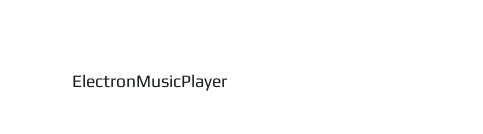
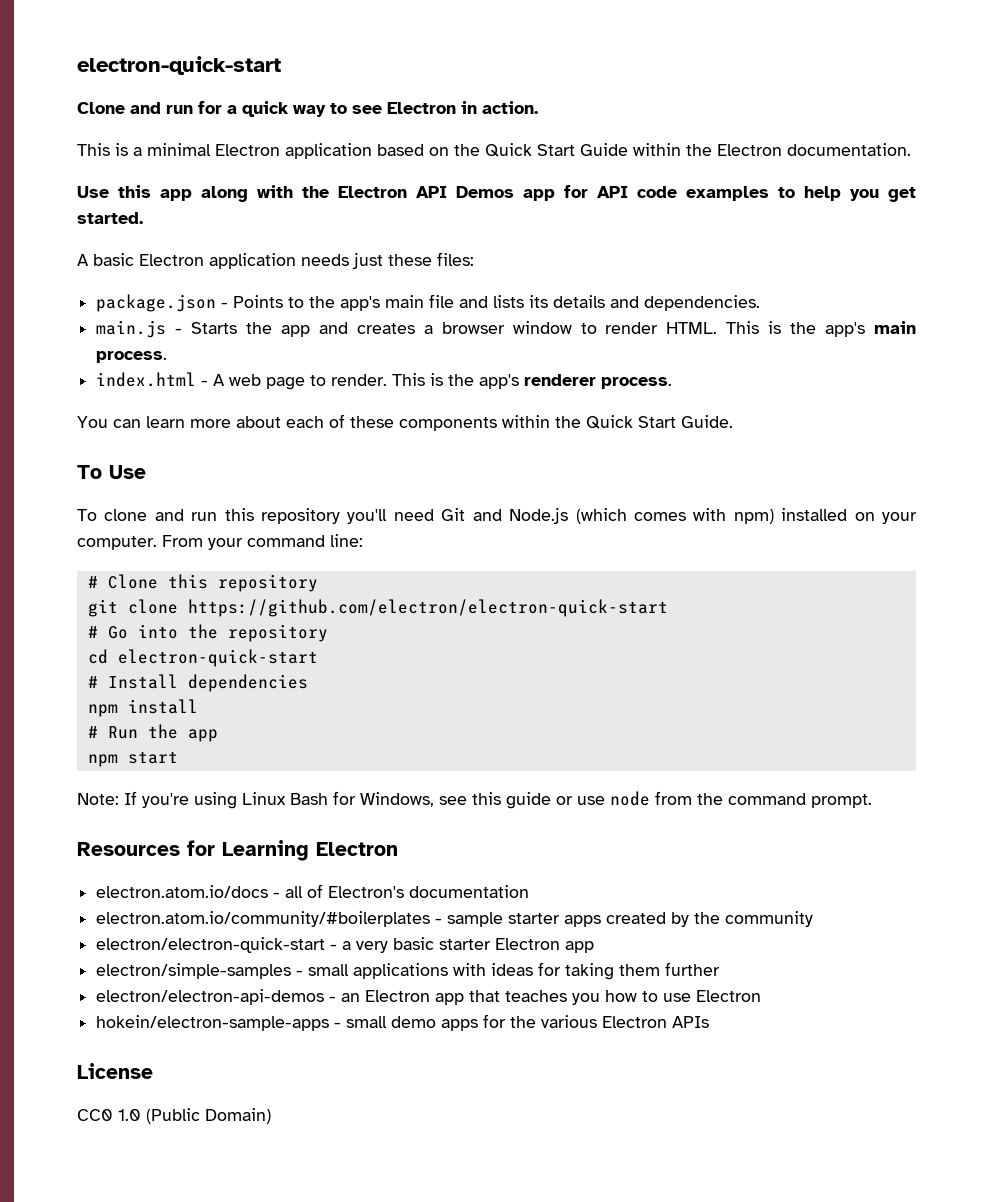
[72,74,227,91] ElectronMusicPlayer -> [77,56,281,75] [77,101,538,117] [77,143,911,159] [77,185,916,202] [77,212,143,224] [77,252,474,269] [96,294,761,312] [96,320,916,338] [96,351,168,363] [96,372,673,390] [77,414,733,431] [77,465,146,479] [77,508,917,524] [77,534,363,550] [87,574,318,592] [87,599,668,617] [87,624,328,642] [87,649,318,667] [87,674,308,692] [87,699,198,717] [87,724,218,742] [87,751,178,767] [77,791,872,809] [77,840,398,861] [96,884,530,898] [96,911,814,927] [96,937,595,953] [96,962,721,980] [96,989,762,1005] [96,1014,710,1031] [77,1063,153,1079] [77,1108,271,1124] electron-quick-start // Clone and run for a quick way to see Electron in action. // This is a minimal Electron application based on the Quick Start Guide within the Electron documentation. // Use this app along with the Electron API Demos app for API code examples to help you get started. // A basic Electron application needs just these files: // package.json - Points to the app's main file and lists its details and dependencies. // main.js - Starts the app and creates a browser window to render HTML. This is the app's main process. // index.html - A web page to render. This is the app's renderer process. // You can learn more about each of these components within the Quick Start Guide. // To Use // To clone and run this repository you'll need Git and Node.js (which comes with npm) installed on your computer. From your command line: // # Clone this repository // git clone https://github.com/electron/electron-quick-start // # Go into the repository // cd electron-quick-start // # Install dependencies // npm install // # Run the app // npm start // Note: If you're using Linux Bash for Windows, see this guide or use node from the command prompt. // Resources for Learning Electron // electron.atom.io/docs - all of Electron's documentation // electron.atom.io/community/#boilerplates - sample starter apps created by the community // electron/electron-quick-start - a very basic starter Electron app // electron/simple-samples - small applications with ideas for taking them further // electron/electron-api-demos - an Electron app that teaches you how to use Electron // hokein/electron-sample-apps - small demo apps for the various Electron APIs // License // CC0 1.0 (Public Domain)

